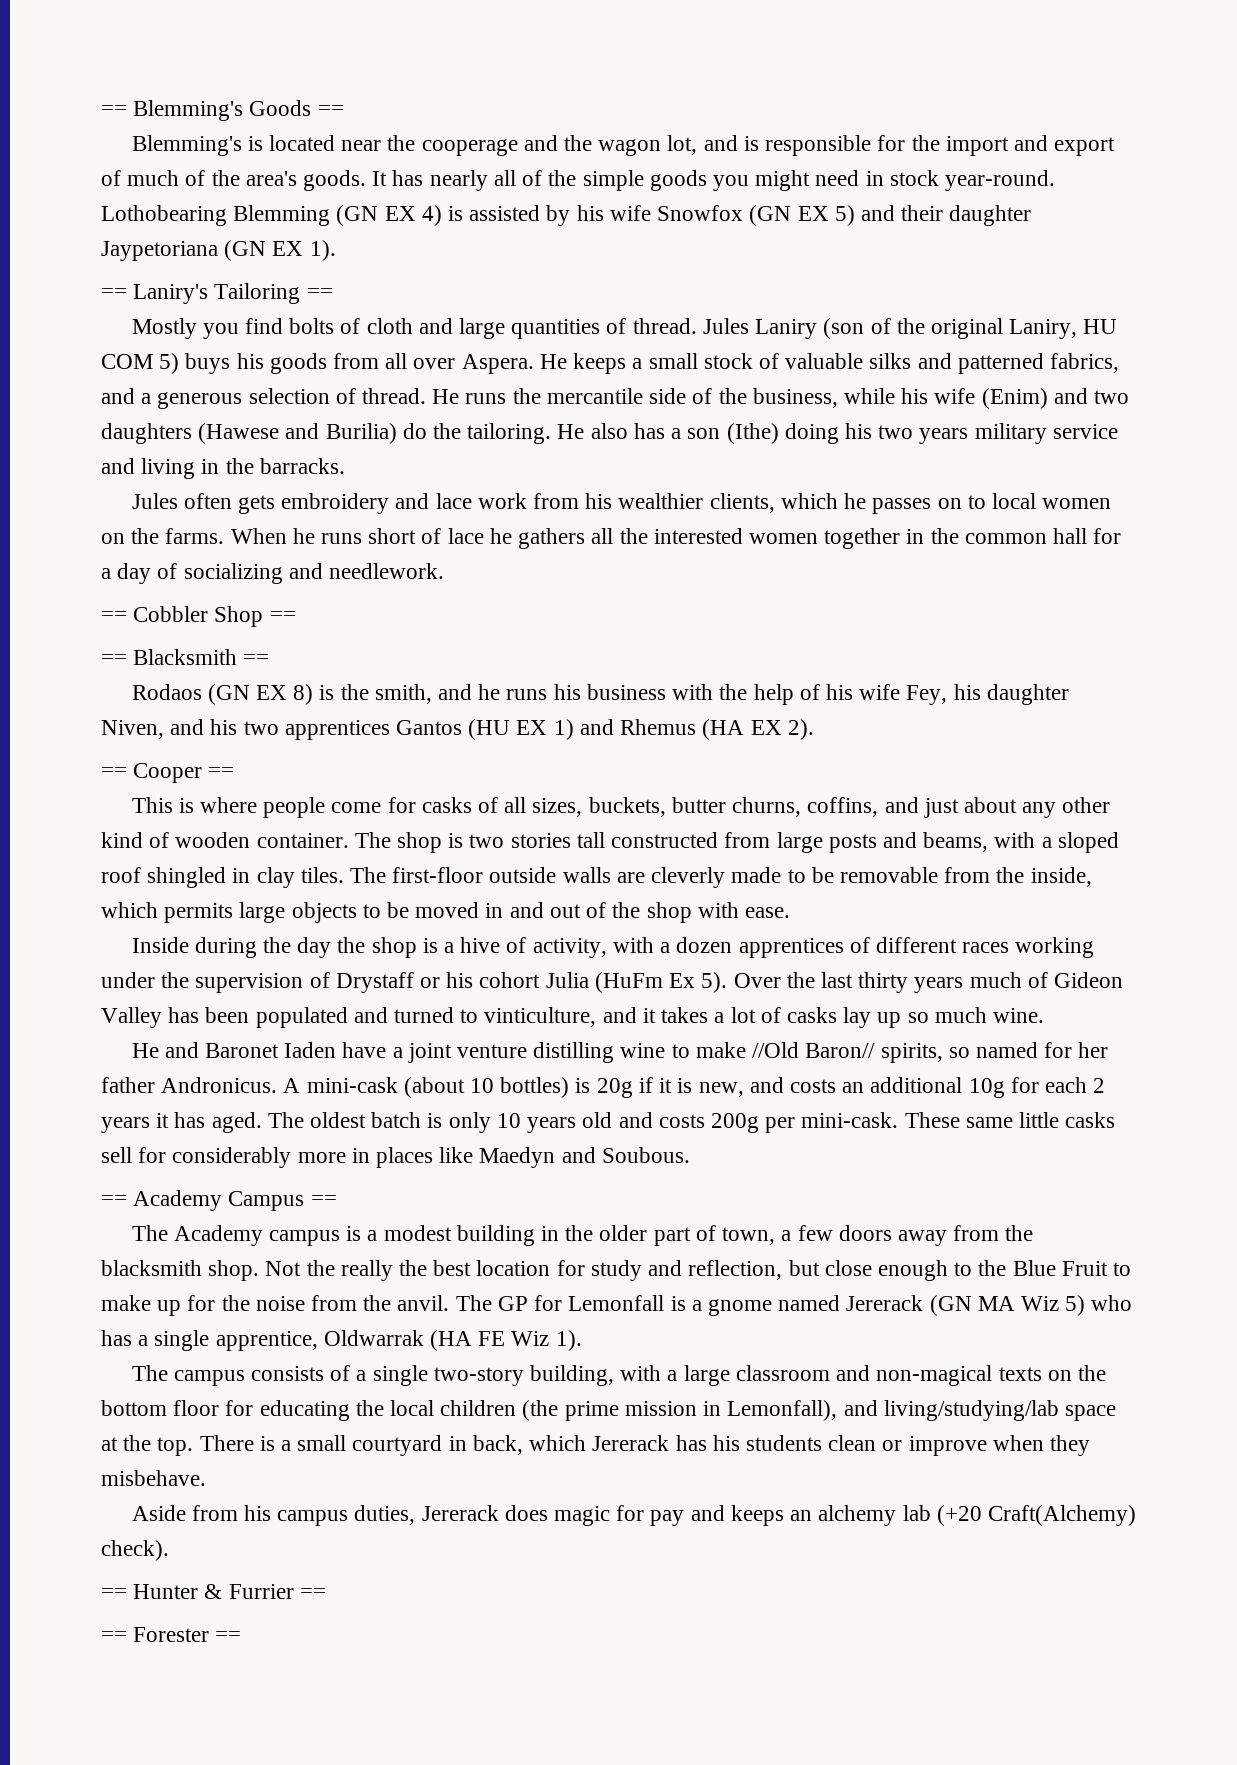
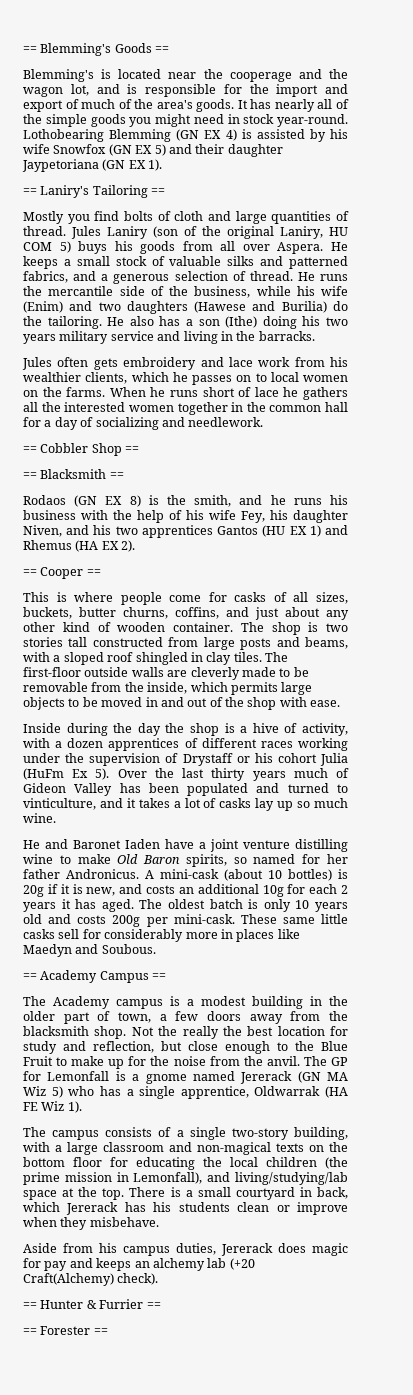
[752,1042,876,1058] //Old Baron// -> [117,854,181,864] Old Baron

